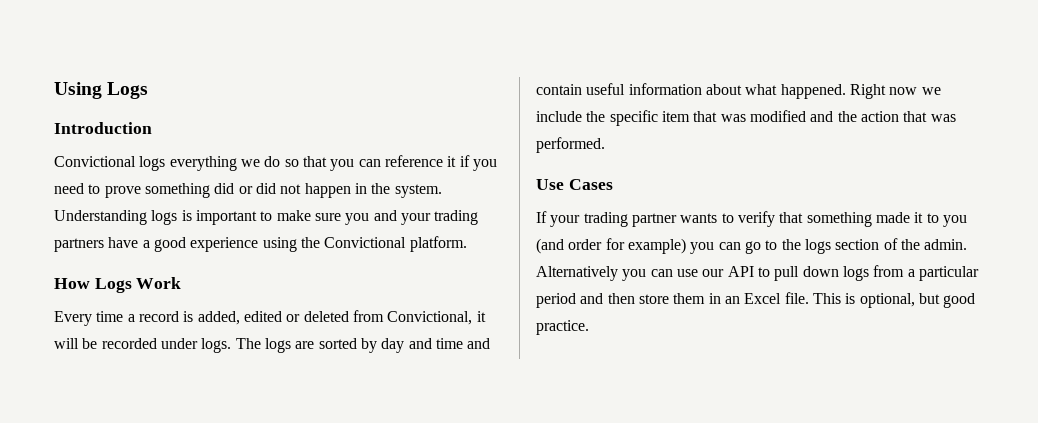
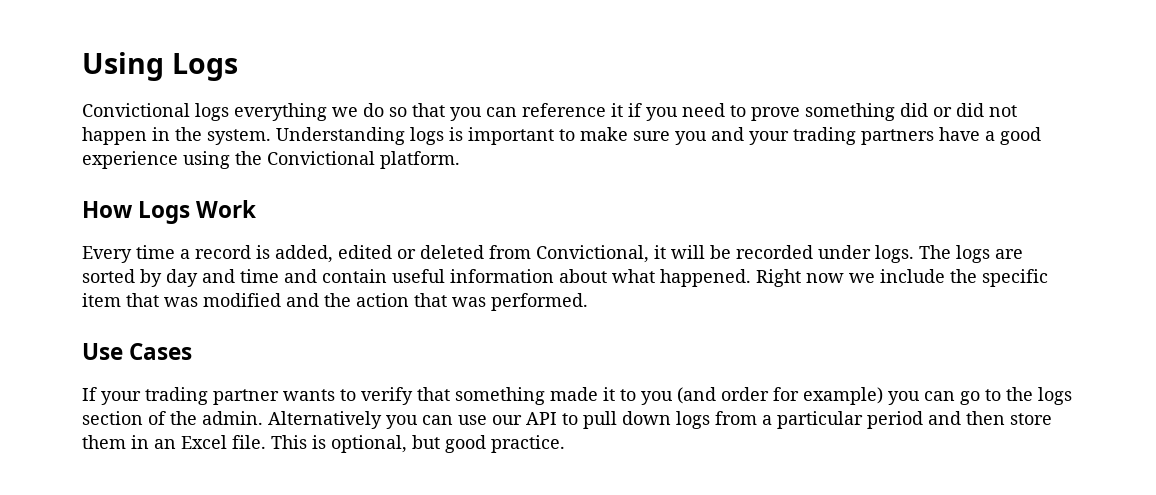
[54,122,152,134] // Introduction -> (238, 67) none

